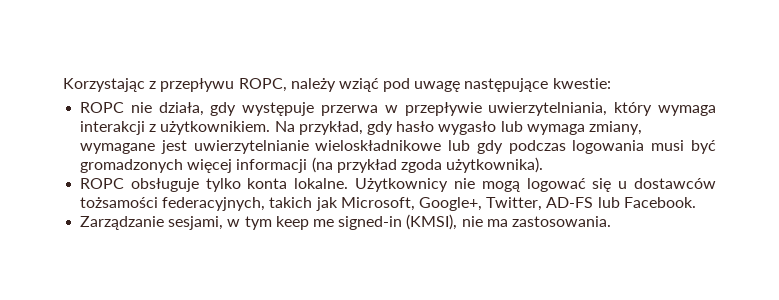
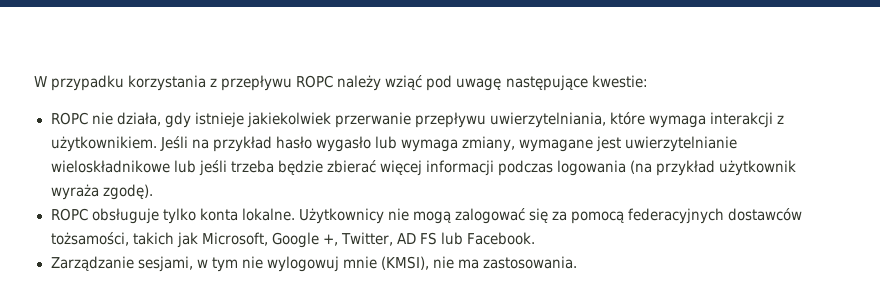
[63,78,145,92] Korzystając -> [34,75,207,91] W przypadku korzystania
[238,78,287,92] ROPC, -> [296,75,334,88] ROPC
[242,102,653,116] występuje przerwa w przepływie uwierzytelniania, który -> [194,112,645,128] istnieje jakiekolwiek przerwanie przepływu uwierzytelniania, które
[274,121,393,135] Na przykład, gdy -> [159,136,272,152] Jeśli na przykład
[476,140,717,154] [80,157,544,173] gdy podczas logowania musi być gromadzonych więcej informacji (na przykład zgoda użytkownika). -> [198,160,797,176] [50,184,153,200] jeśli trzeba będzie zbierać więcej informacji podczas logowania (na przykład użytkownik wyraża zgodę).
[526,178,717,192] [80,197,594,211] logować się u dostawców tożsamości federacyjnych, takich jak Microsoft, Google+, Twitter, AD-FS -> [454,208,803,224] [50,232,437,248] zalogować się za pomocą federacyjnych dostawców tożsamości, takich jak Microsoft, Google +, Twitter, AD FS
[275,216,403,230] keep me signed-in -> [241,256,377,272] nie wylogowuj mnie

